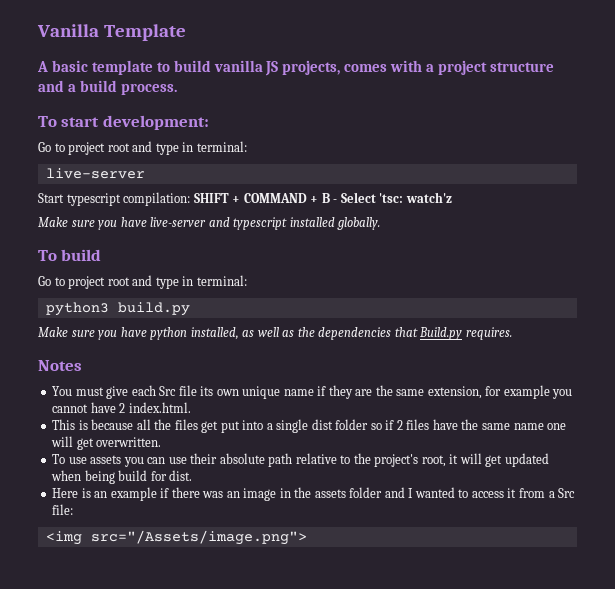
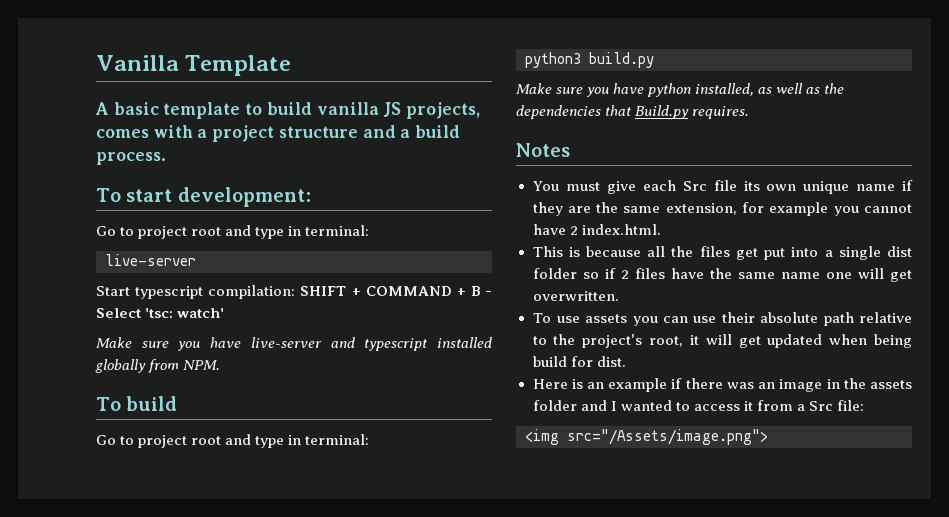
[405,192,452,203] watch'z -> [177,308,225,318] watch'
[337,217,381,230] globally. -> [95,359,221,373] globally from NPM.

